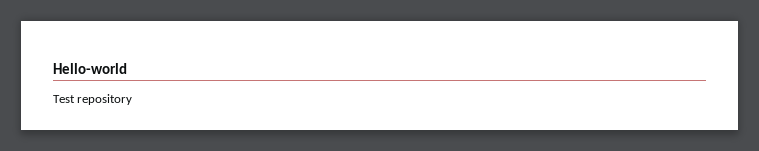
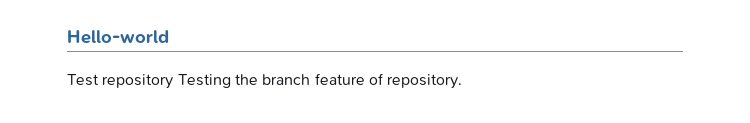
(133, 99) none -> [177,73,463,89] Testing the branch feature of repository.

